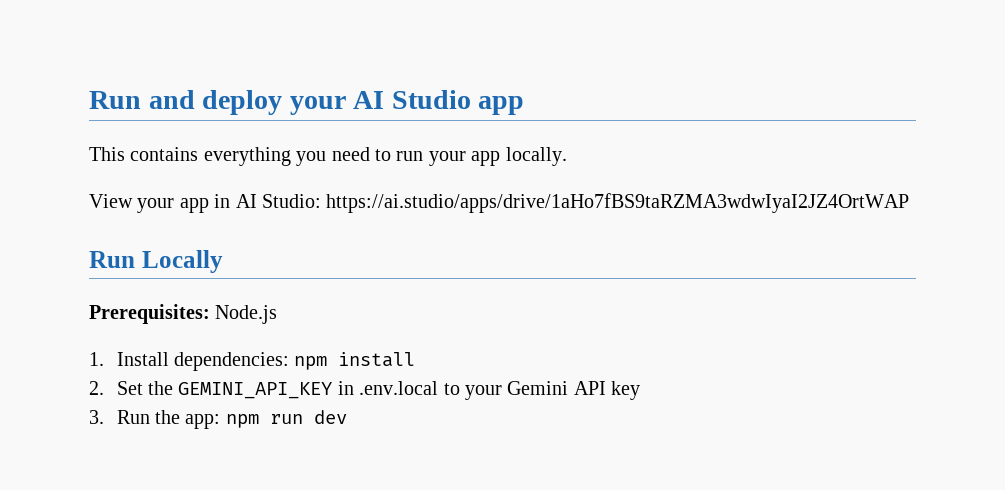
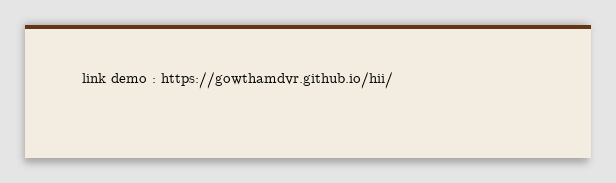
[89,90,525,115] [89,147,567,166] [89,193,910,213] [89,250,223,273] [89,304,278,324] [89,352,416,371] [89,381,641,400] [89,410,347,429] Run and deploy your AI Studio app // This contains everything you need to run your app locally. // View your app in AI Studio: https://ai.studio/apps/drive/1aHo7fBS9taRZMA3wdwIyaI2JZ4OrtWAP // Run Locally // Prerequisites: Node.js // 1. Install dependencies: npm install // 2. Set the GEMINI_API_KEY in .env.local to your Gemini API key // 3. Run the app: npm run dev -> [82,71,393,89] link demo : https://gowthamdvr.github.io/hii/

